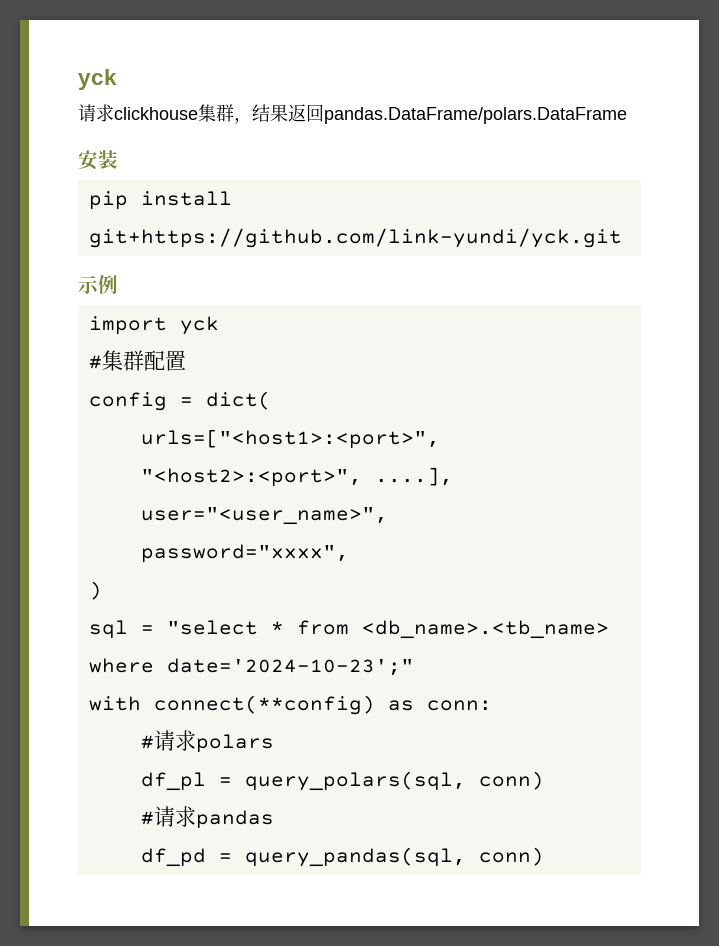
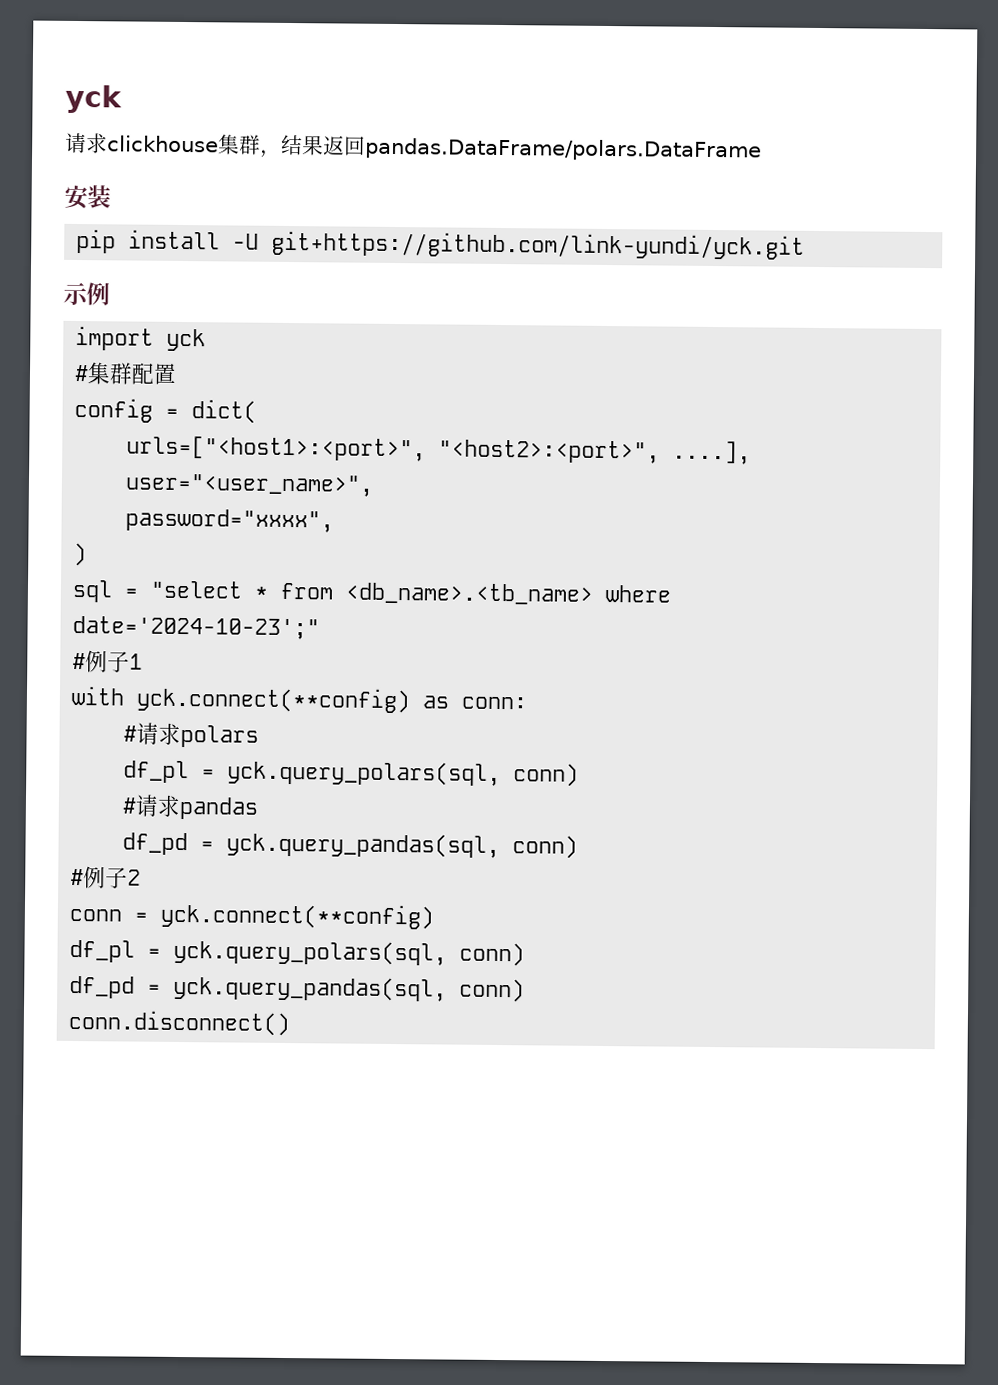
(232, 198) none -> [232,233,260,250] -U
(414, 667) none -> [72,650,144,673] // #例子1
[153,695,375,715] connect(**config) -> [136,686,412,714] yck.connect(**config)
[244,771,466,791] query_polars(sql, -> [227,760,502,787] yck.query_polars(sql,
[244,847,544,867] query_pandas(sql, conn) -> [226,832,579,859] [70,866,142,889] [69,902,435,930] [69,939,526,967] [69,975,526,1003] [68,1009,291,1037] yck.query_pandas(sql, conn) // #例子2 // conn = yck.connect(**config) // df_pl = yck.query_polars(sql, conn) // df_pd = yck.query_pandas(sql, conn) // conn.disconnect()

